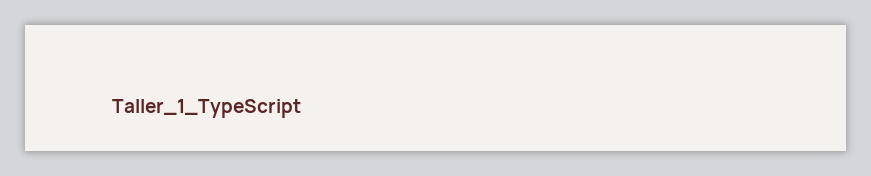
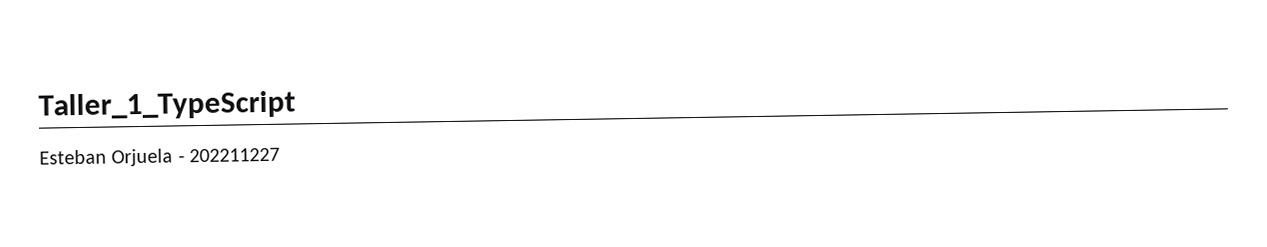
(301, 108) none -> [39,147,281,167] // Esteban Orjuela - 202211227

